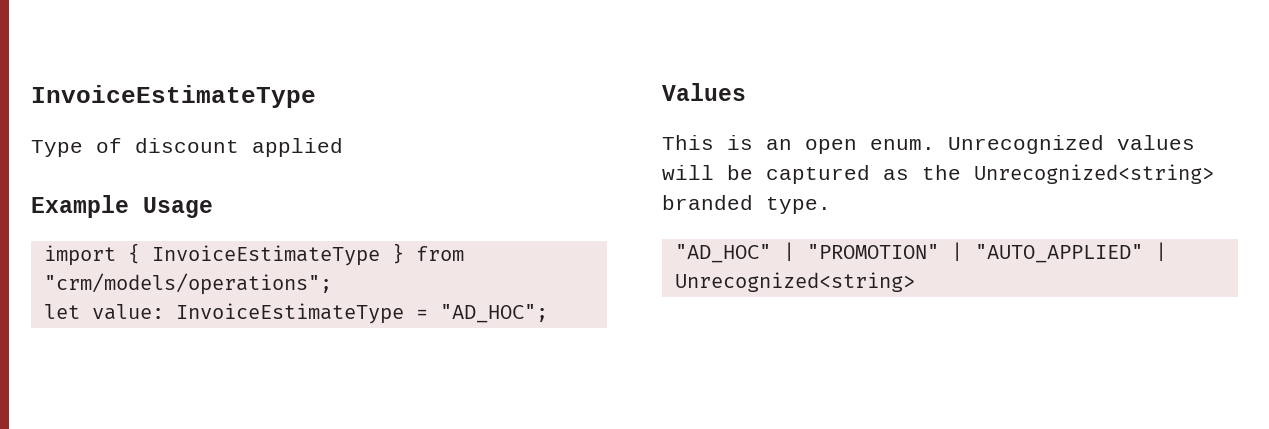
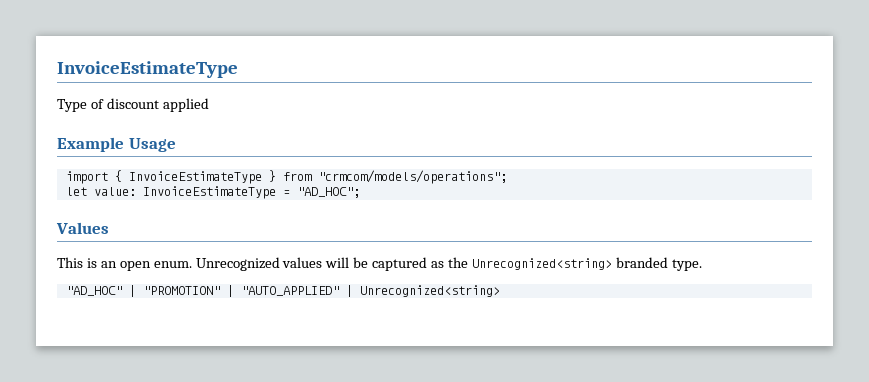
[43,273,332,295] "crm/models/operations"; -> [317,170,507,184] "crmcom/models/operations";

